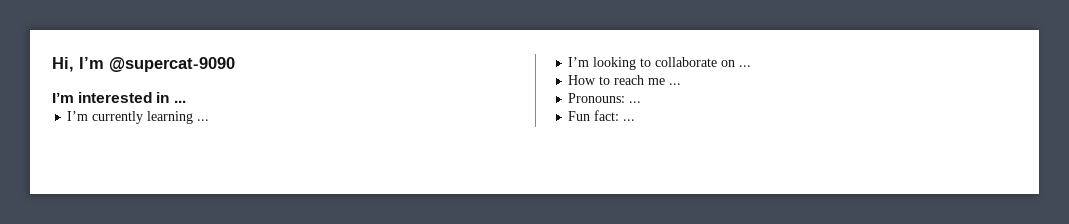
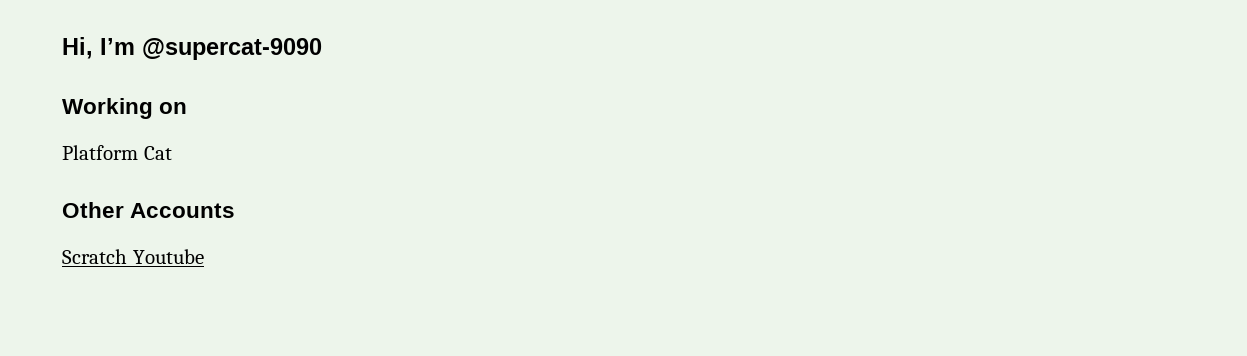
[52,92,186,103] [67,111,210,124] [568,57,752,70] [568,75,682,85] [568,93,642,103] [568,110,636,121] I’m interested in ... // I’m currently learning ... // I’m looking to collaborate on ... // How to reach me ... // Pronouns: ... // Fun fact: ... -> [62,98,188,119] [62,145,172,160] [62,202,236,218] [62,249,204,264] Working on // Platform Cat // Other Accounts // Scratch Youtube

